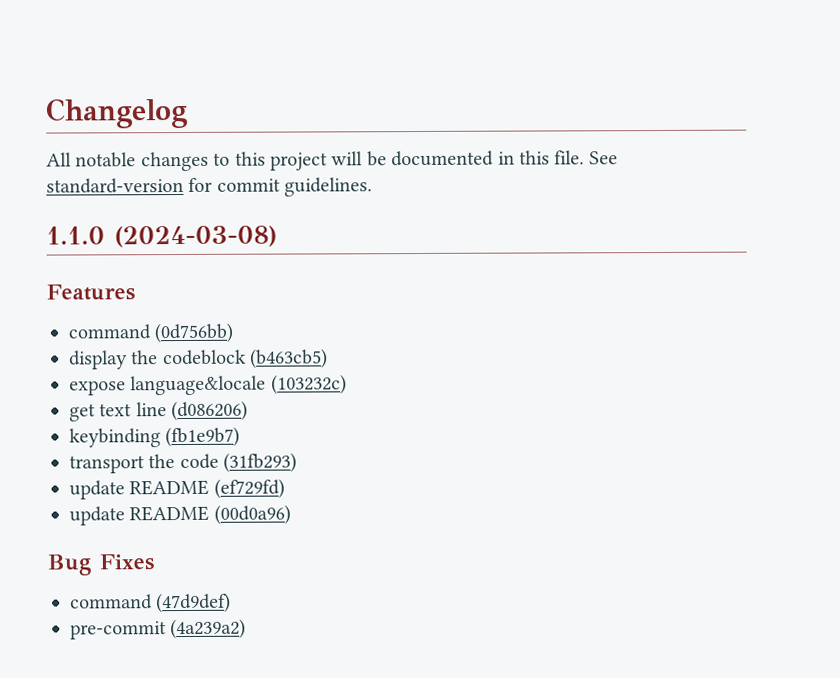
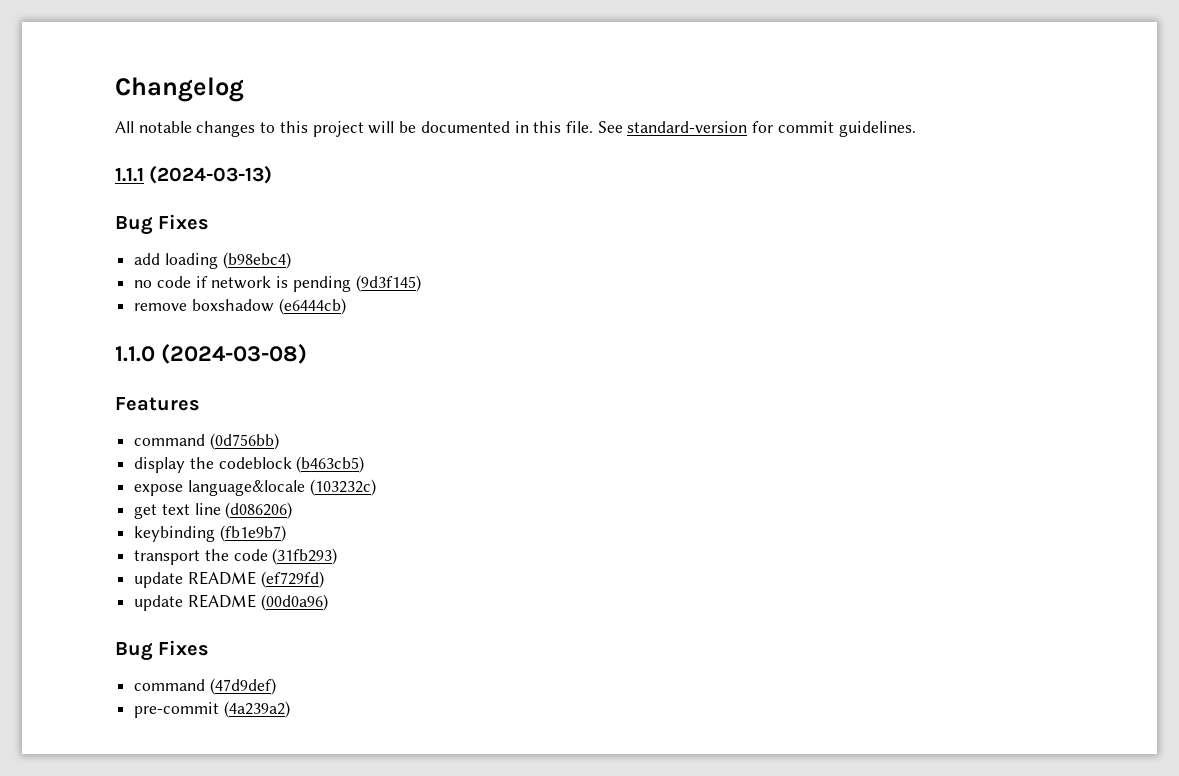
(373, 187) none -> [115,165,273,184] [115,214,210,235] [134,252,291,269] [134,275,421,292] [134,298,346,315] // 1.1.1 (2024-03-13) // Bug Fixes // add loading (b98ebc4) // no code if network is pending (9d3f145) // remove boxshadow (e6444cb)

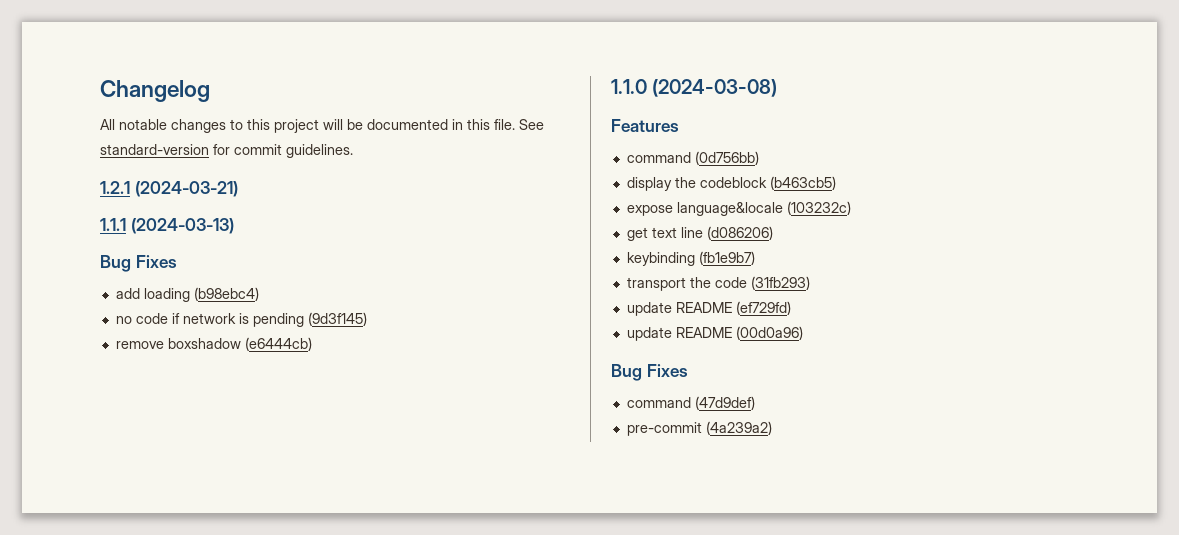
(916, 129) none -> [100,181,238,197] // 1.2.1 (2024-03-21)

